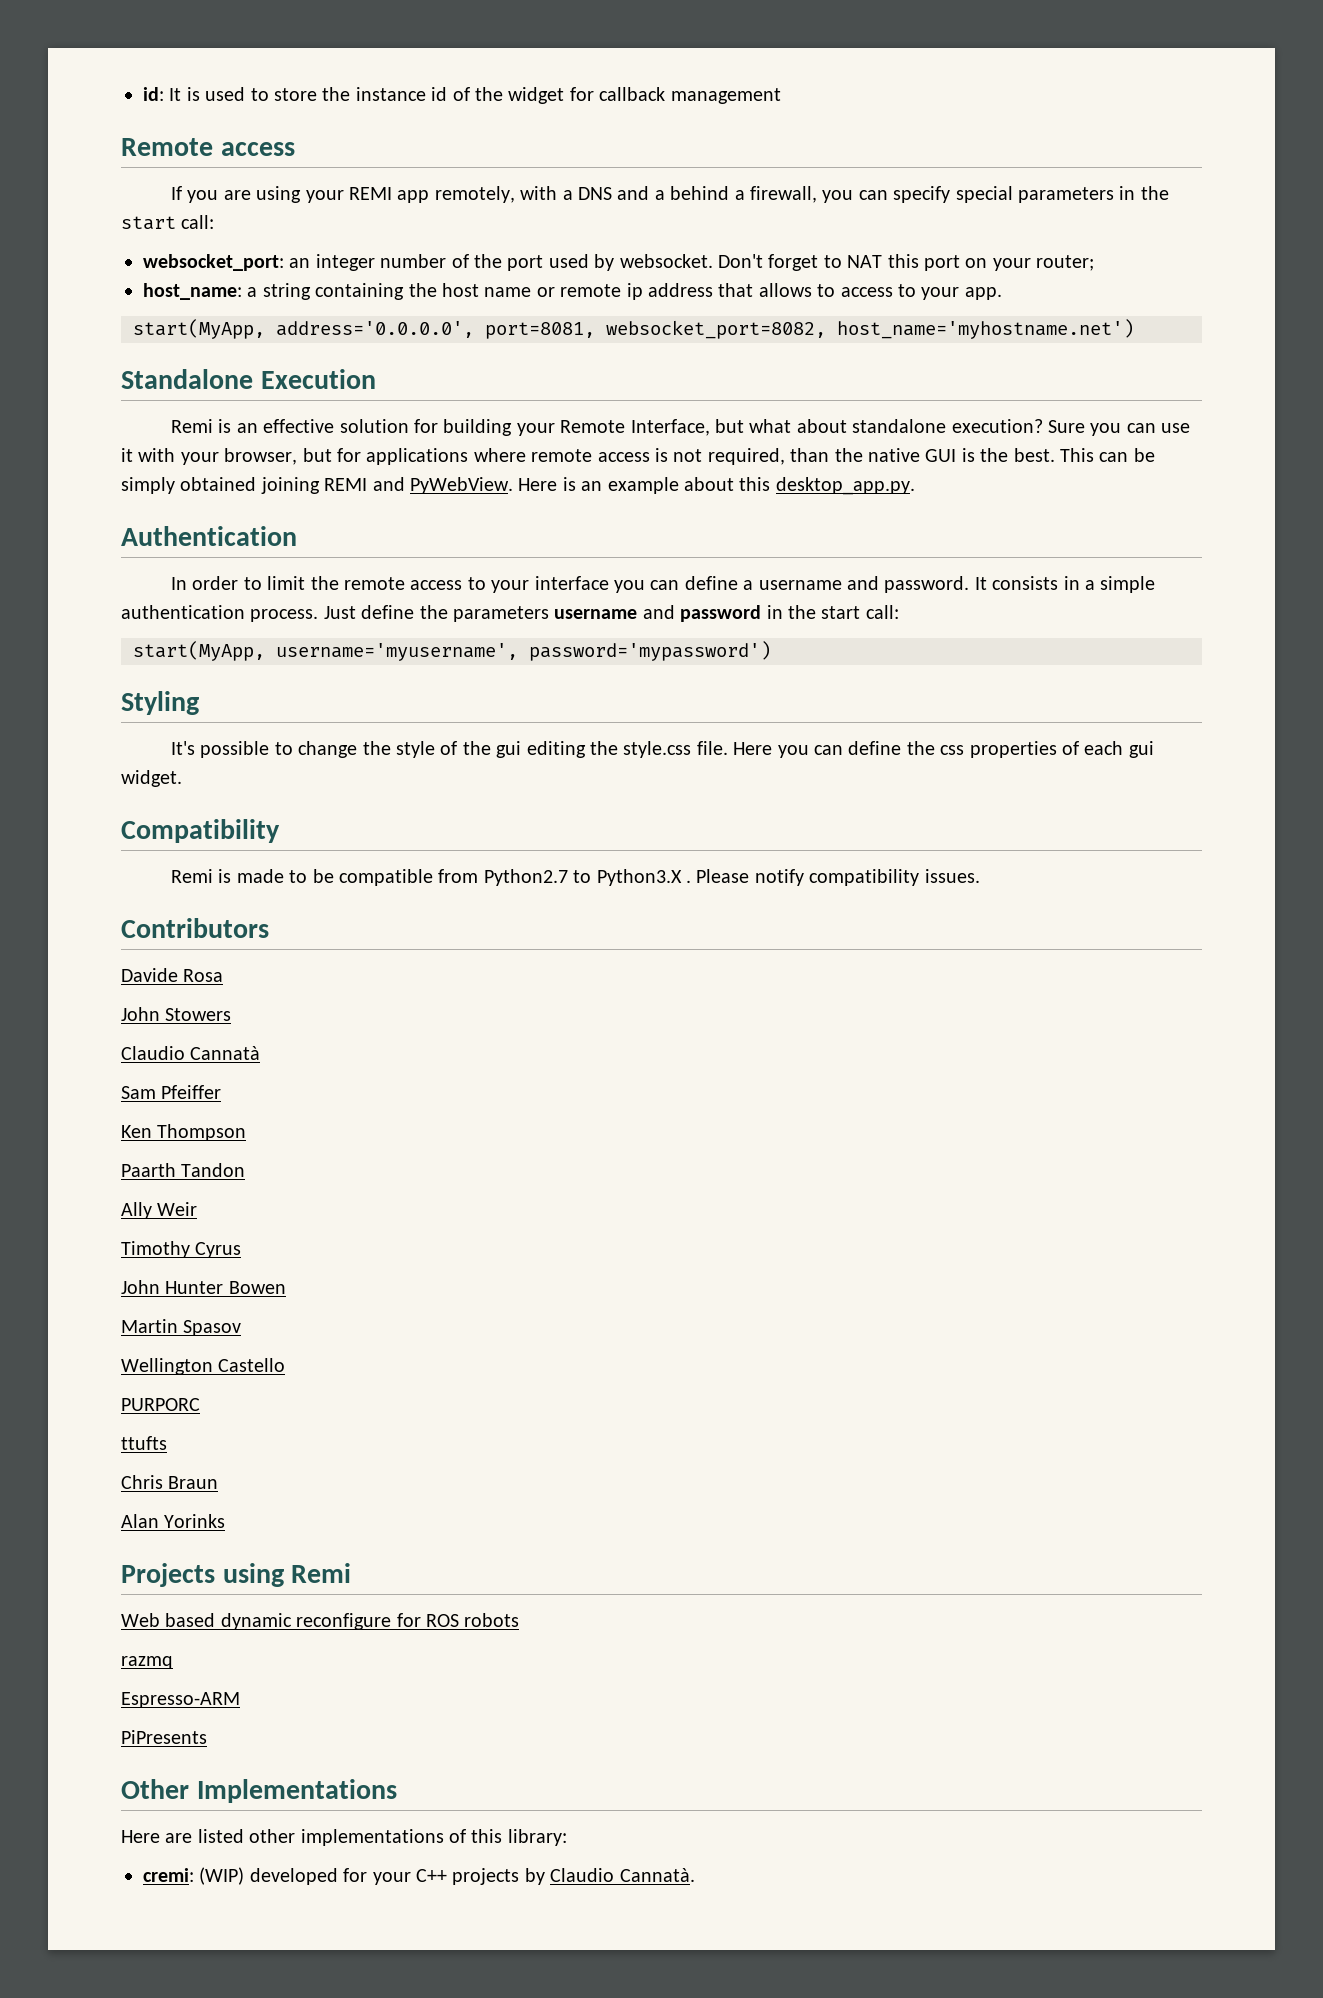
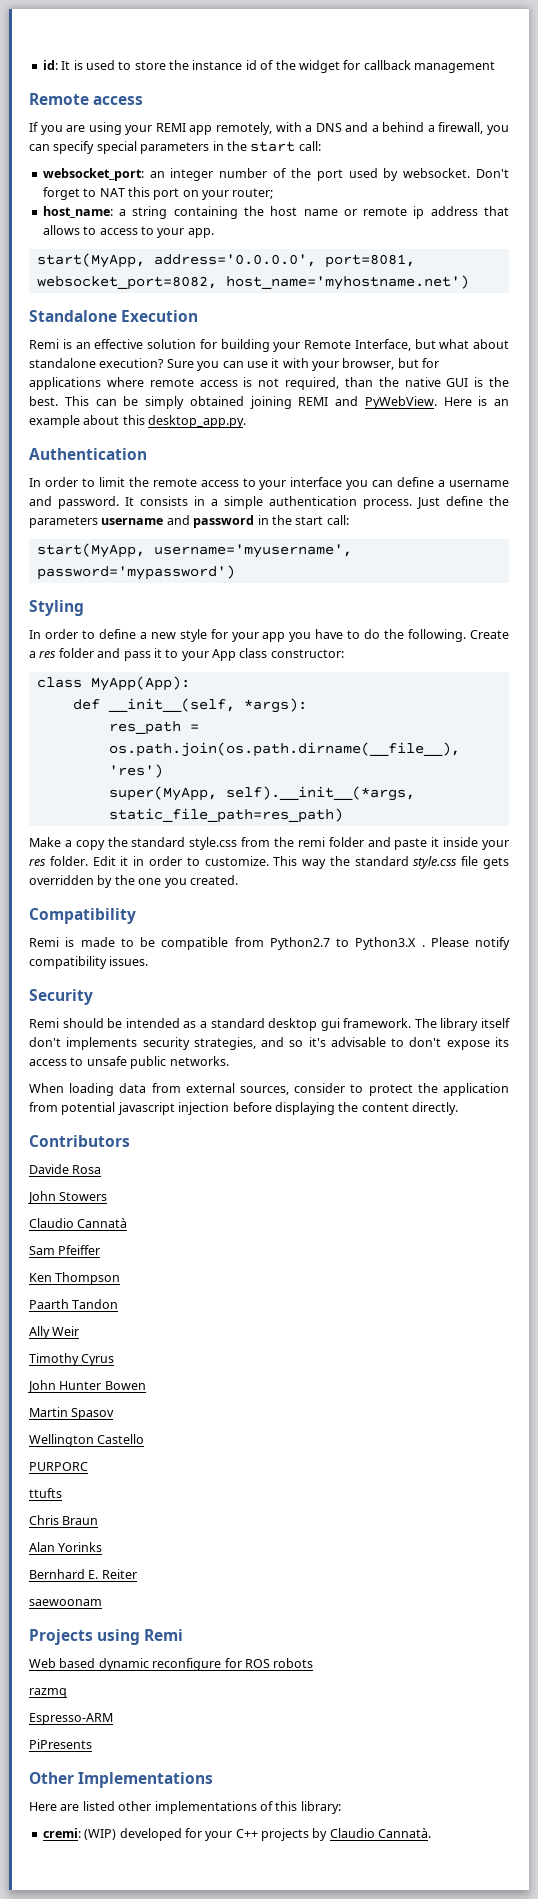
[171,741,1154,758] [121,770,182,787] It's possible to change the style of the gui editing the style.css file. Here you can define the css properties of each gui widget. -> [29,629,509,642] [29,648,344,661] [36,676,190,691] [72,698,307,713] [108,721,199,735] [108,742,460,757] [108,764,163,778] [108,786,415,801] [108,808,343,823] [29,837,509,850] [29,856,509,869] [29,875,238,888] In order to define a new style for your app you have to do the following. Create a res folder and pass it to your App class constructor: // class MyApp(App): // def __init__(self, *args): // res_path = os.path.join(os.path.dirname(__file__), 'res') // super(MyApp, self).__init__(*args, static_file_path=res_path) // Make a copy the standard style.css from the remi folder and paste it inside your res folder. Edit it in order to customize. This way the standard style.css file gets overridden by the one you created.
(980, 876) none -> [29,989,93,1005] [29,1018,510,1031] [29,1037,509,1050] [29,1056,229,1069] [29,1083,509,1096] [29,1102,458,1115] // Security // Remi should be intended as a standard desktop gui framework. The library itself don't implements security strategies, and so it's advisable to don't expose its access to unsafe public networks. // When loading data from external sources, consider to protect the application from potential javascript injection before displaying the content directly.
(226, 1521) none -> [29,1569,137,1579] [29,1599,102,1606] // Bernhard E. Reiter // saewoonam

